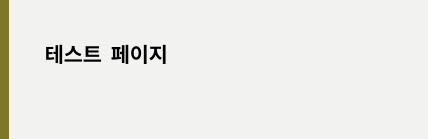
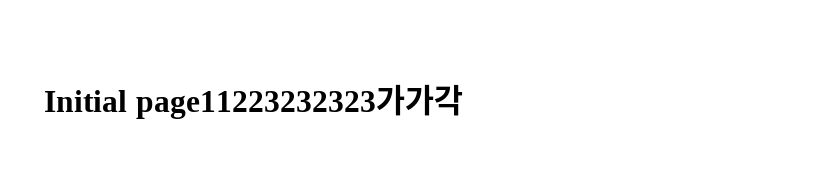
[45,44,168,64] 테스트 페이지 -> [44,84,463,119] Initial page11223232323가가각

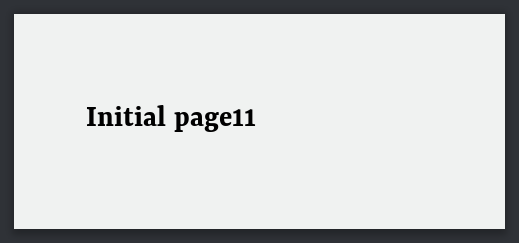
[135,84,463,119] page11223232323가가각 -> [174,109,257,132] page11

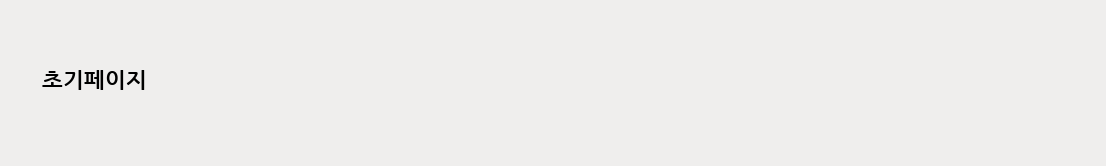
[86,105,257,132] Initial page11 -> [42,70,147,90] 초기페이지

